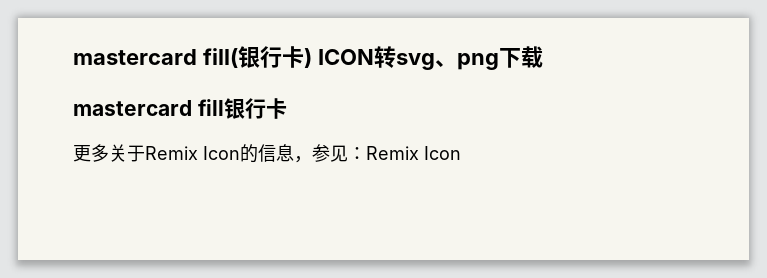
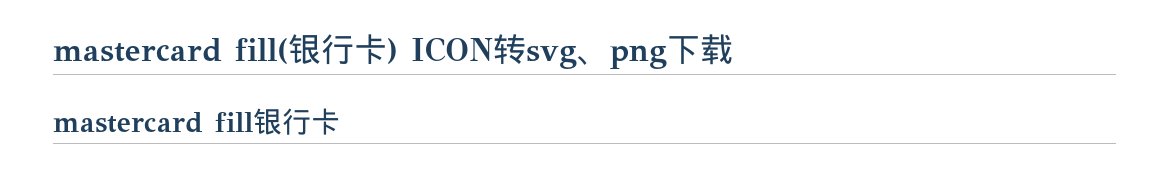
[73,144,461,163] // 更多关于Remix Icon的信息，参见：Remix Icon -> (340, 121) none

